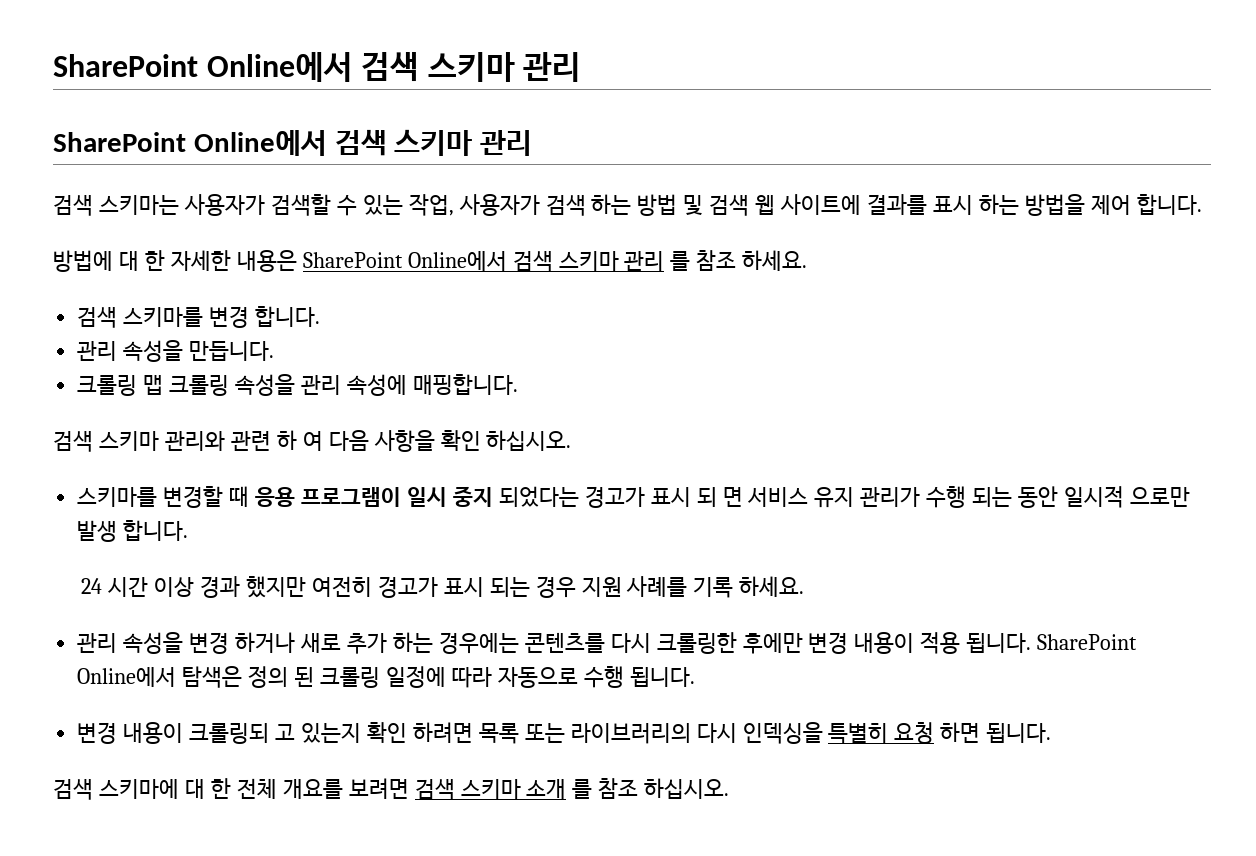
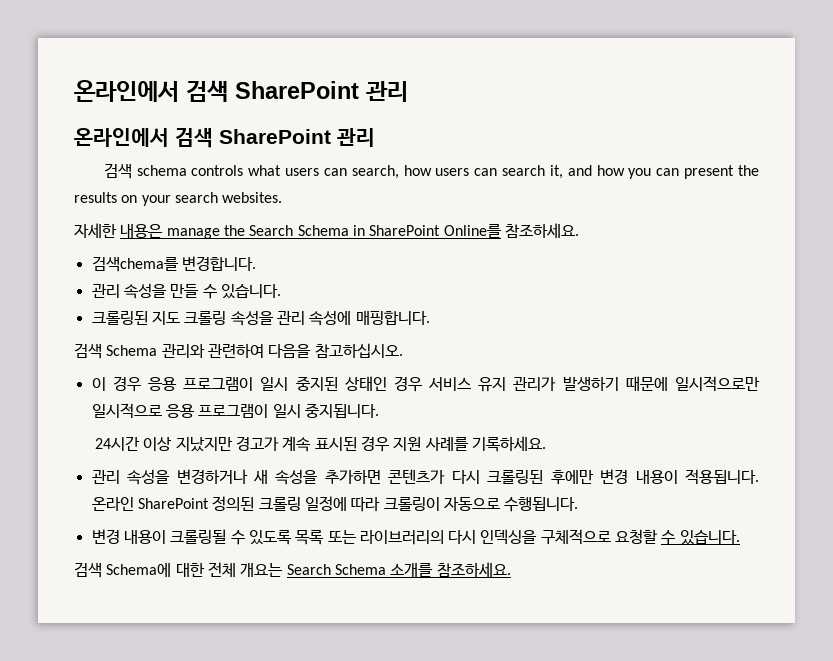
[53,52,582,82] [53,129,533,156] [53,194,1202,216] [53,250,808,272] [77,306,321,328] [77,340,275,362] [77,375,164,396] SharePoint Online에서 검색 스키마 관리 // SharePoint Online에서 검색 스키마 관리 // 검색 스키마는 사용자가 검색할 수 있는 작업, 사용자가 검색 하는 방법 및 검색 웹 사이트에 결과를 표시 하는 방법을 제어 합니다. // 방법에 대 한 자세한 내용은 SharePoint Online에서 검색 스키마 관리 를 참조 하세요. // 검색 스키마를 변경 합니다. // 관리 속성을 만듭니다. // 크롤링 맵 -> [74,80,408,103] [74,127,375,148] [103,163,759,179] [74,192,283,206] [74,223,579,239] [91,256,256,272] [91,283,281,299] [91,311,180,325] 온라인에서 검색 SharePoint 관리 // 온라인에서 검색 SharePoint 관리 // 검색 schema controls what users can search, how users can search it, and how you can present the results on your search websites. // 자세한 내용은 manage the Search Schema in SharePoint Online를 참조하세요. // 검색chema를 변경합니다. // 관리 속성을 만들 수 있습니다. // 크롤링된 지도
[98,430,572,452] [77,486,1191,508] [77,520,189,542] [81,576,530,598] 스키마 관리와 관련 하 여 다음 사항을 확인 하십시오. // 스키마를 변경할 때 응용 프로그램이 일시 중지 되었다는 경고가 표시 되 면 서비스 유지 관리가 수행 되는 동안 일시적 으로만 발생 합니다. // 24 시간 이상 경과 했지만 여전히 경고가 표시 되는 -> [106,343,403,358] [91,376,760,392] [91,403,379,419] [94,436,357,452] Schema 관리와 관련하여 다음을 참고하십시오. // 이 경우 응용 프로그램이 일시 중지된 상태인 경우 서비스 유지 관리가 발생하기 때문에 일시적으로만 일시적으로 응용 프로그램이 일시 중지됩니다. // 24시간 이상 지났지만 경고가 계속 표시된
[693,576,805,598] [77,632,1138,654] [77,666,695,688] [77,722,473,744] 기록 하세요. // 관리 속성을 변경 하거나 새로 추가 하는 경우에는 콘텐츠를 다시 크롤링한 후에만 변경 내용이 적용 됩니다. SharePoint Online에서 탐색은 정의 된 크롤링 일정에 따라 자동으로 수행 됩니다. // 변경 내용이 크롤링되 고 있는지 확인 하려면 -> [471,436,546,452] [91,469,759,485] [91,496,579,512] [91,529,292,545] 기록하세요. // 관리 속성을 변경하거나 새 속성을 추가하면 콘텐츠가 다시 크롤링된 후에만 변경 내용이 적용됩니다. 온라인 SharePoint 정의된 크롤링 일정에 따라 크롤링이 자동으로 수행됩니다. // 변경 내용이 크롤링될 수 있도록
[828,722,1052,744] [53,778,730,800] 특별히 요청 하면 됩니다. // 검색 스키마에 대 한 전체 개요를 보려면 검색 스키마 소개 를 참조 하십시오. -> [540,529,740,545] [74,562,511,578] 구체적으로 요청할 수 있습니다. // 검색 Schema에 대한 전체 개요는 Search Schema 소개를 참조하세요.

